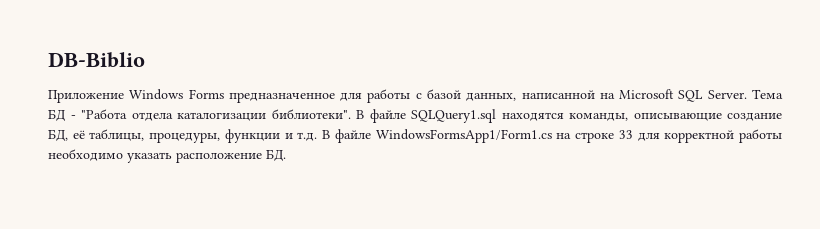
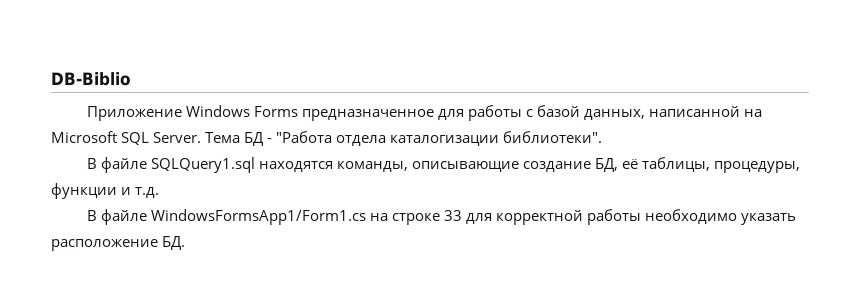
(351, 114) none -> (603, 137) //
(318, 136) none -> (160, 192) //

